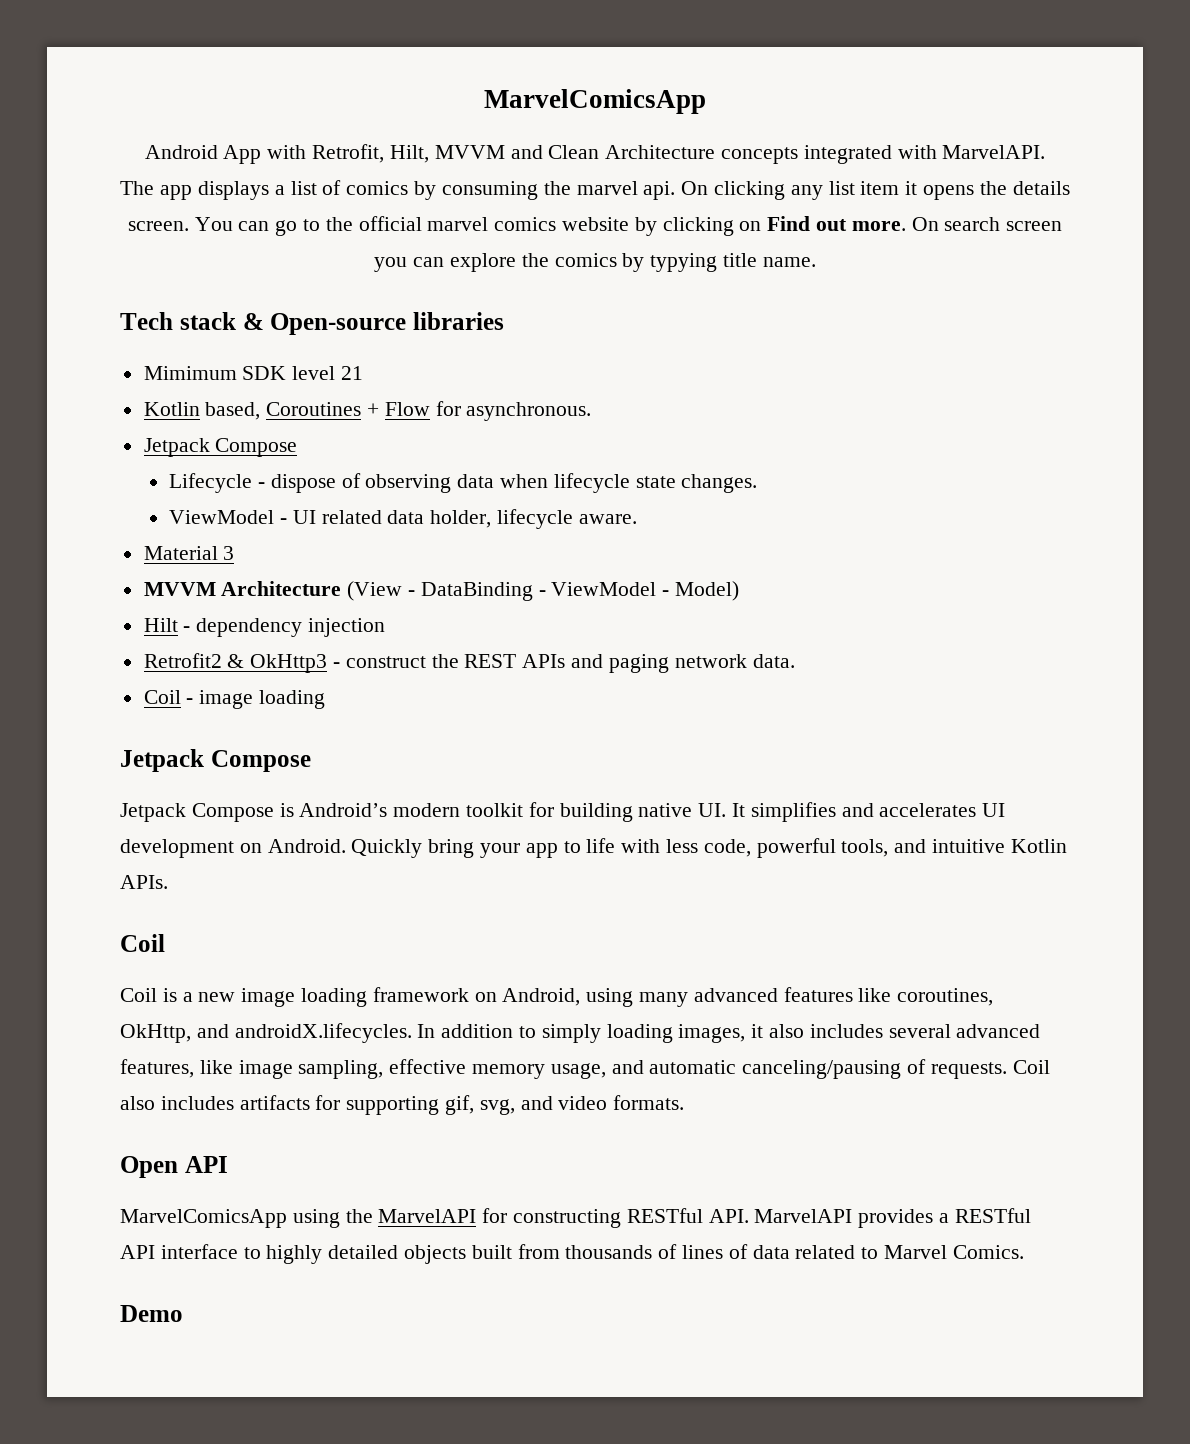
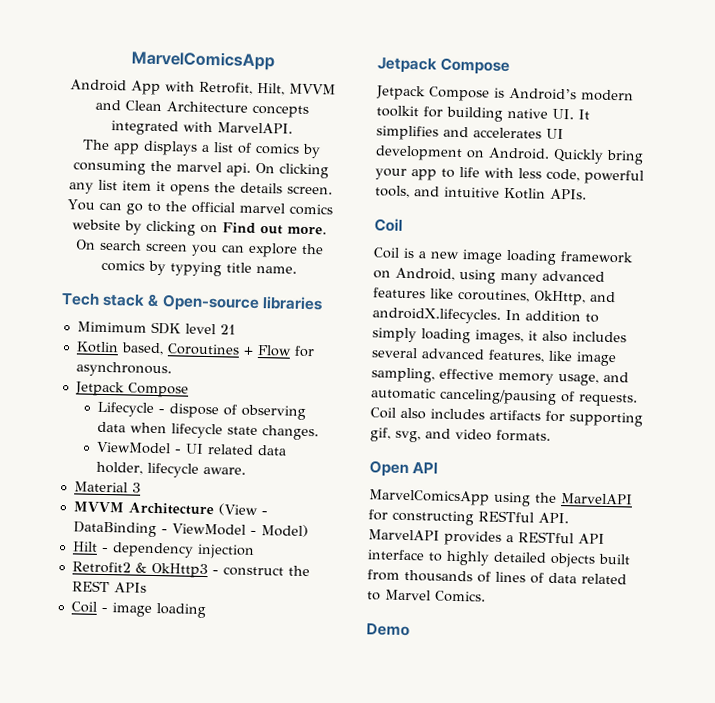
[571,654,795,673] and paging network data. -> (147, 587) none

